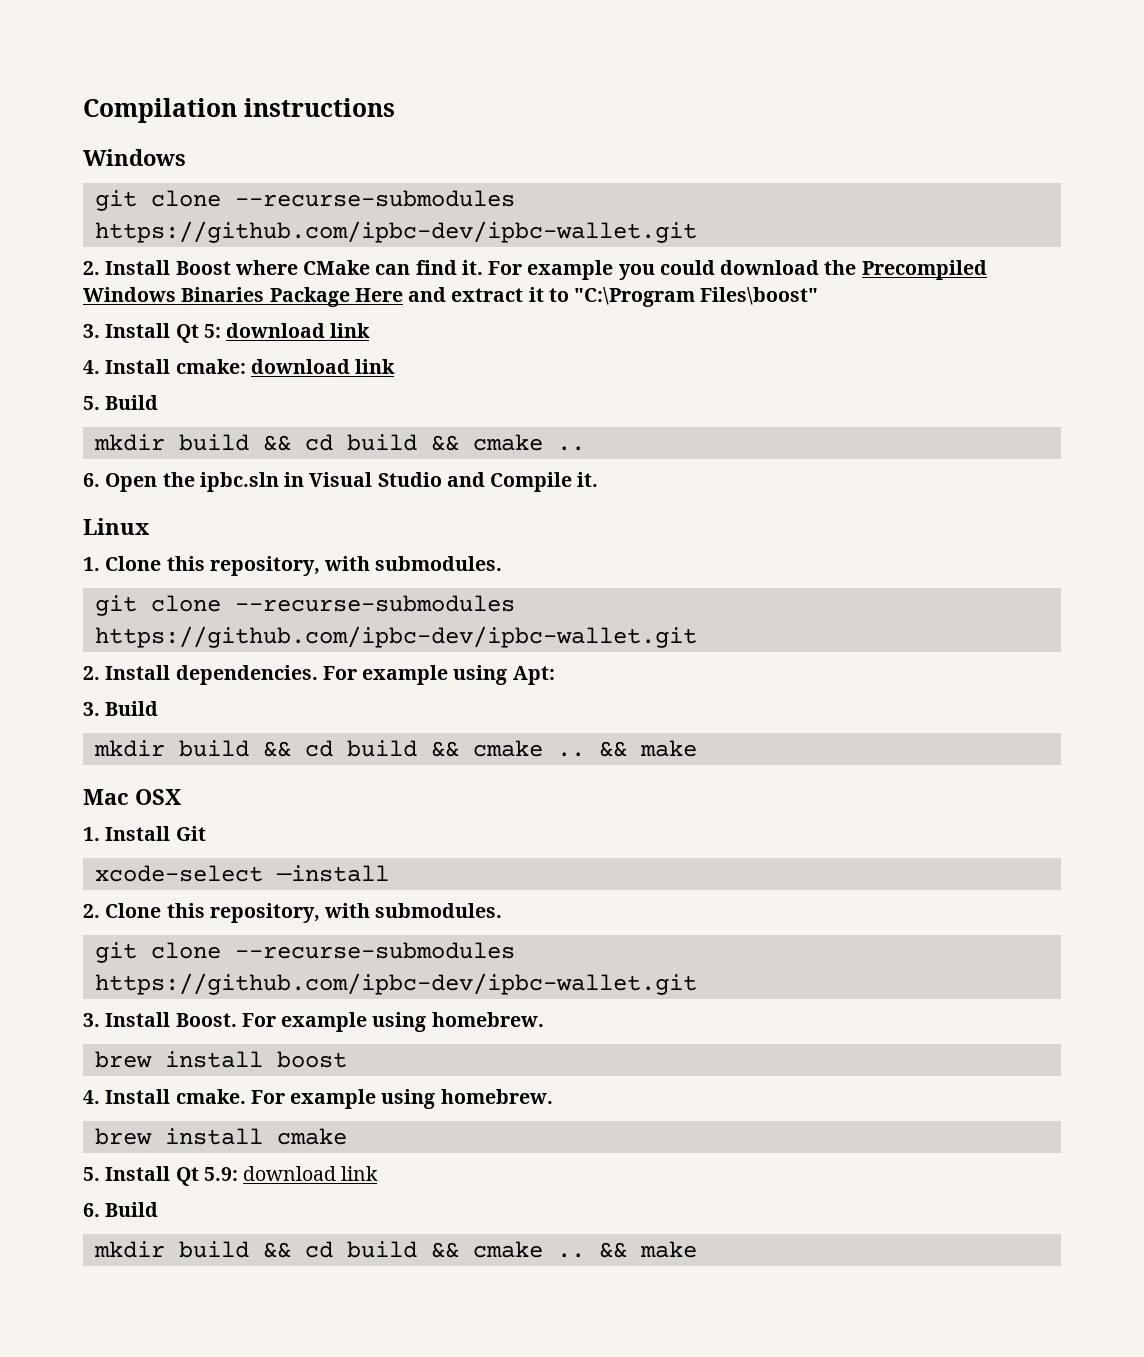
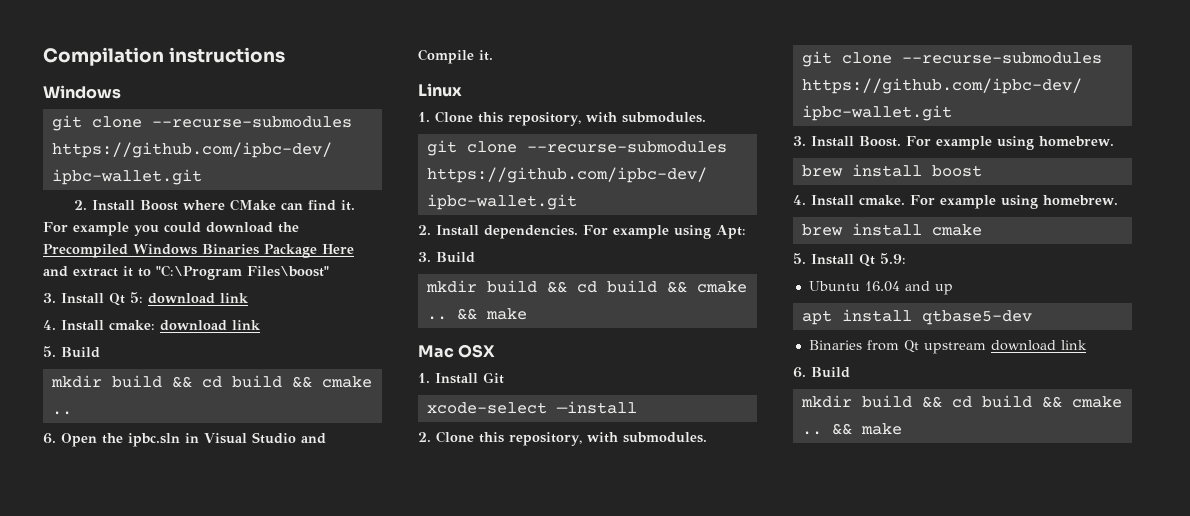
(238, 1174) none -> [808,281,953,295] [801,309,1032,325] [808,340,986,354] // Ubuntu 16.04 and up // apt install qtbase5-dev // Binaries from Qt upstream

